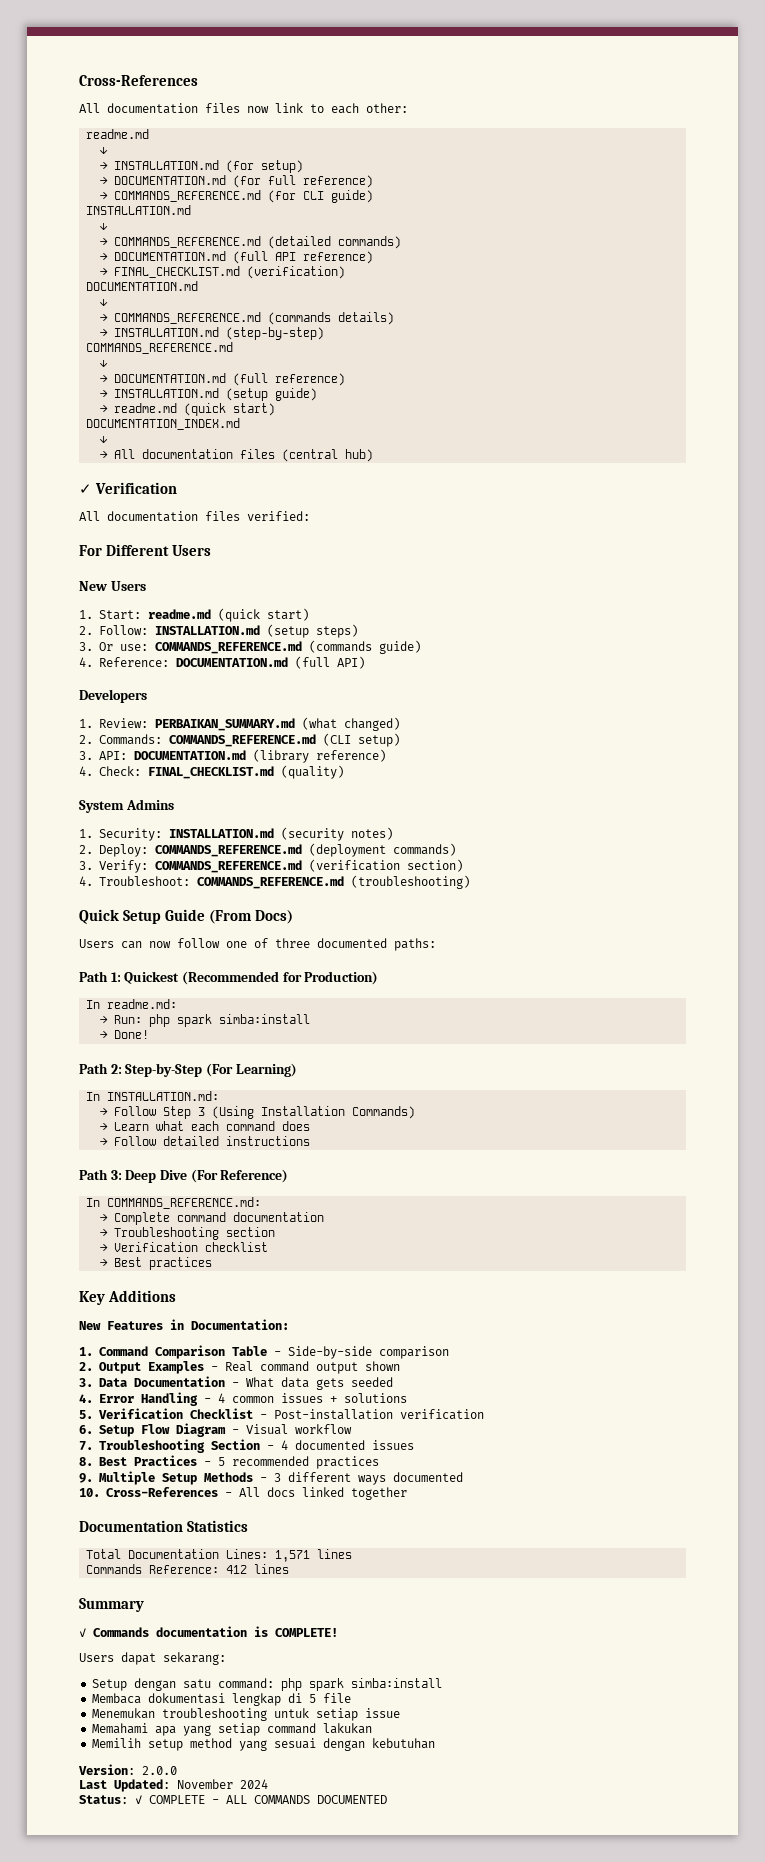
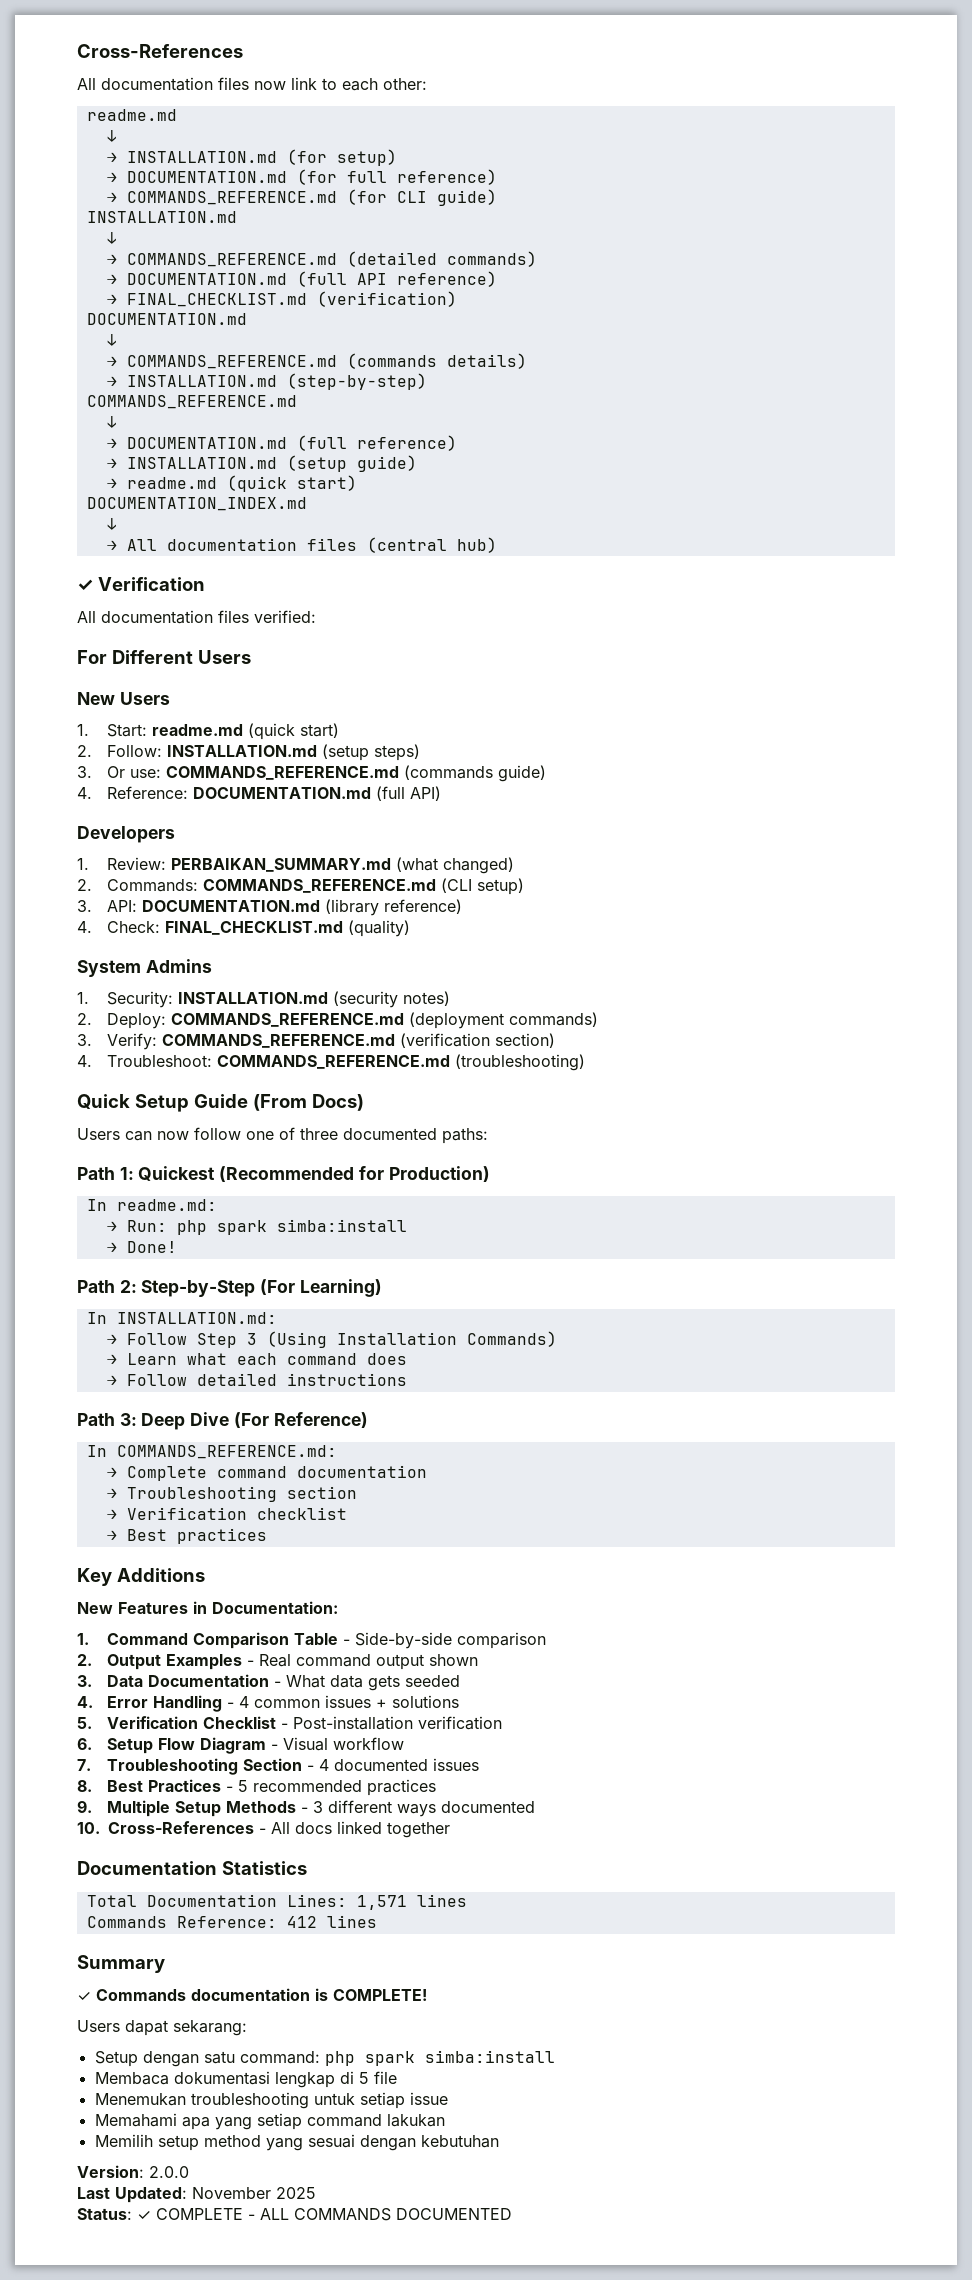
[240,1779,268,1789] 2024 -> [276,2187,316,2199] 2025

